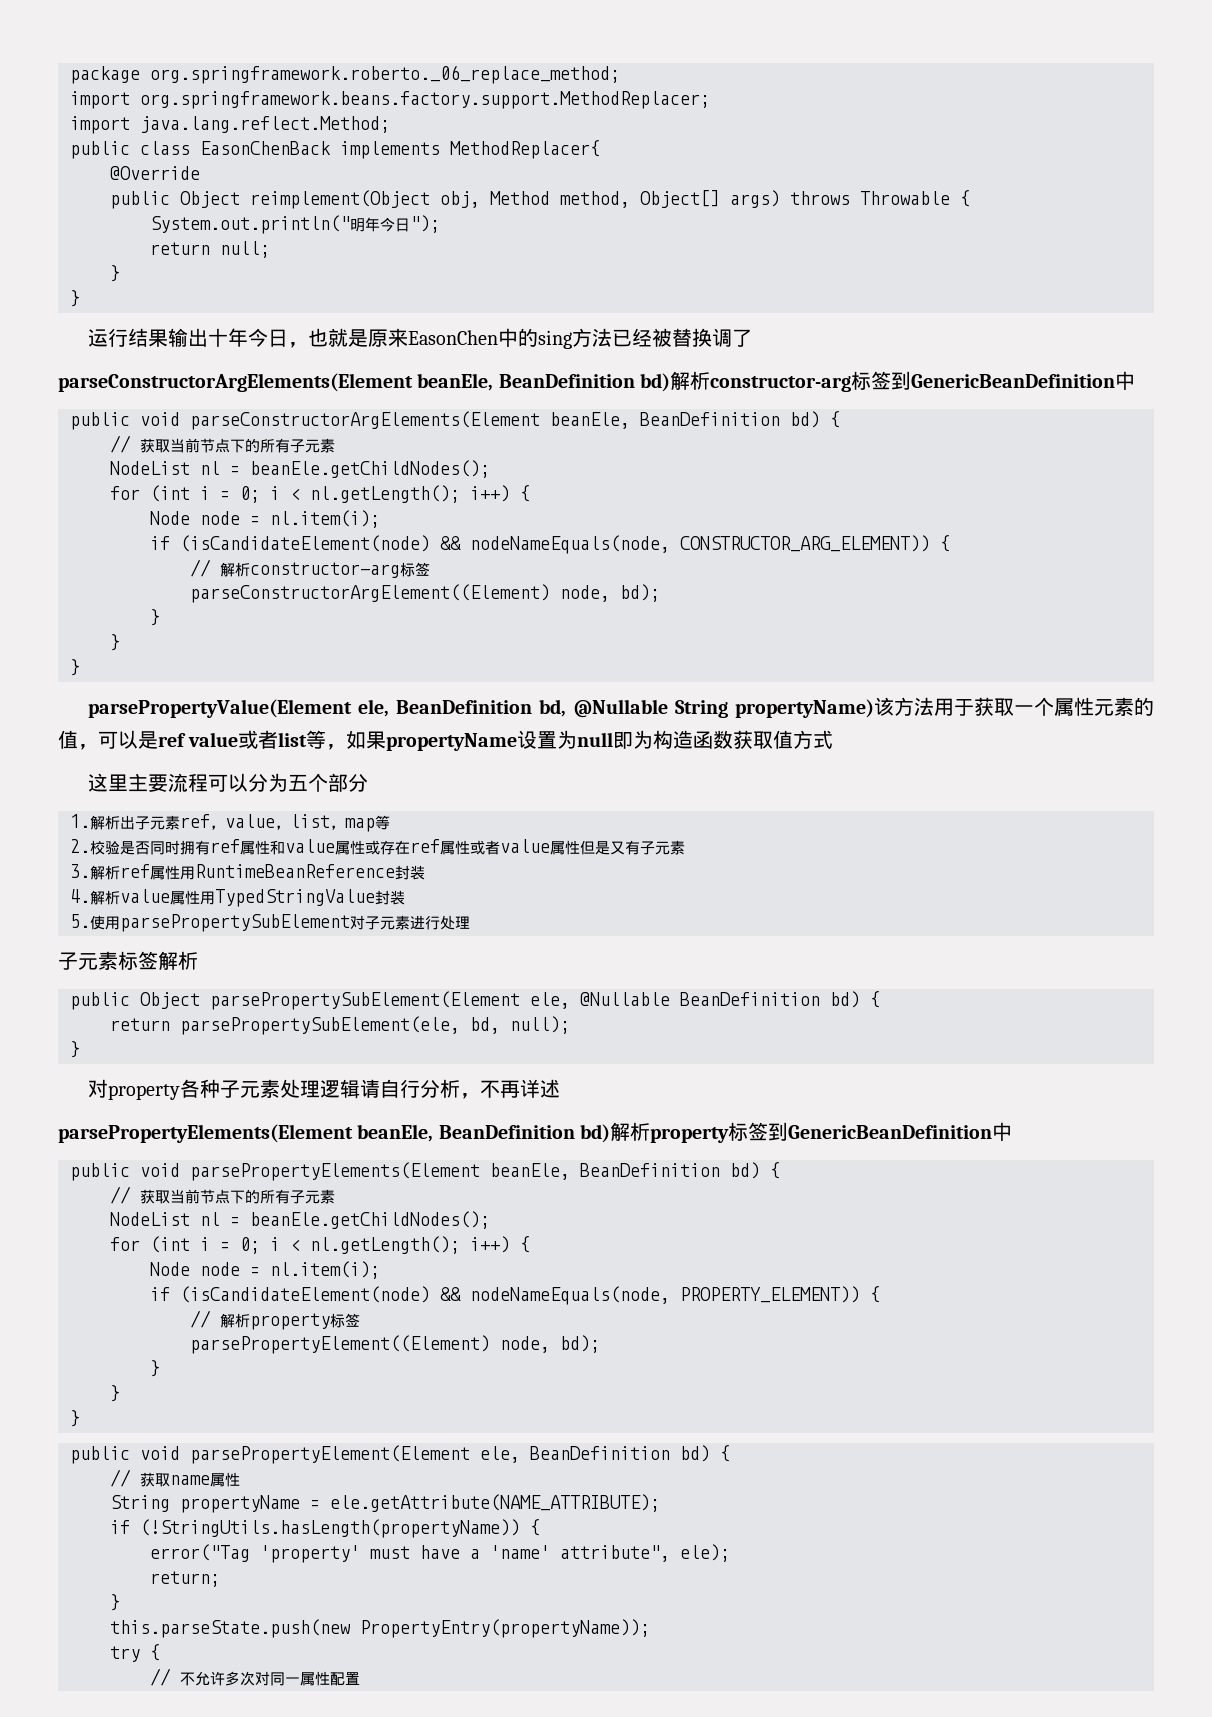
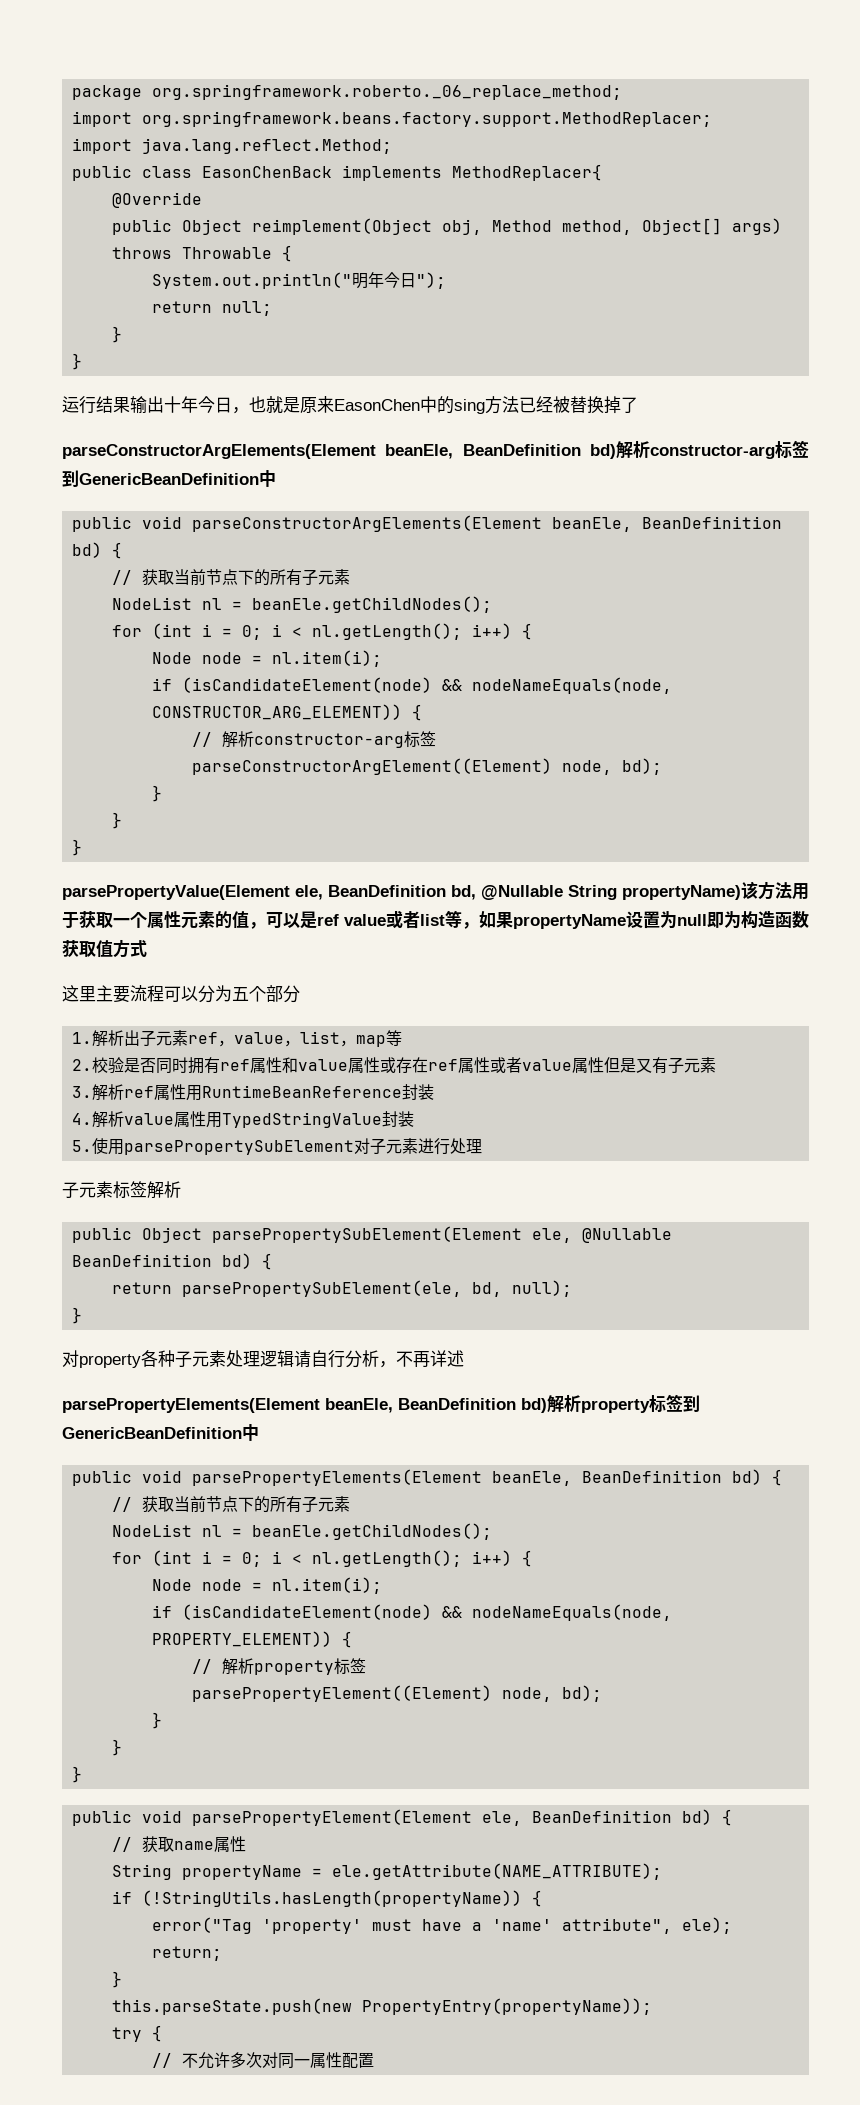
[711,328,732,347] 调 -> [604,396,621,414] 掉

